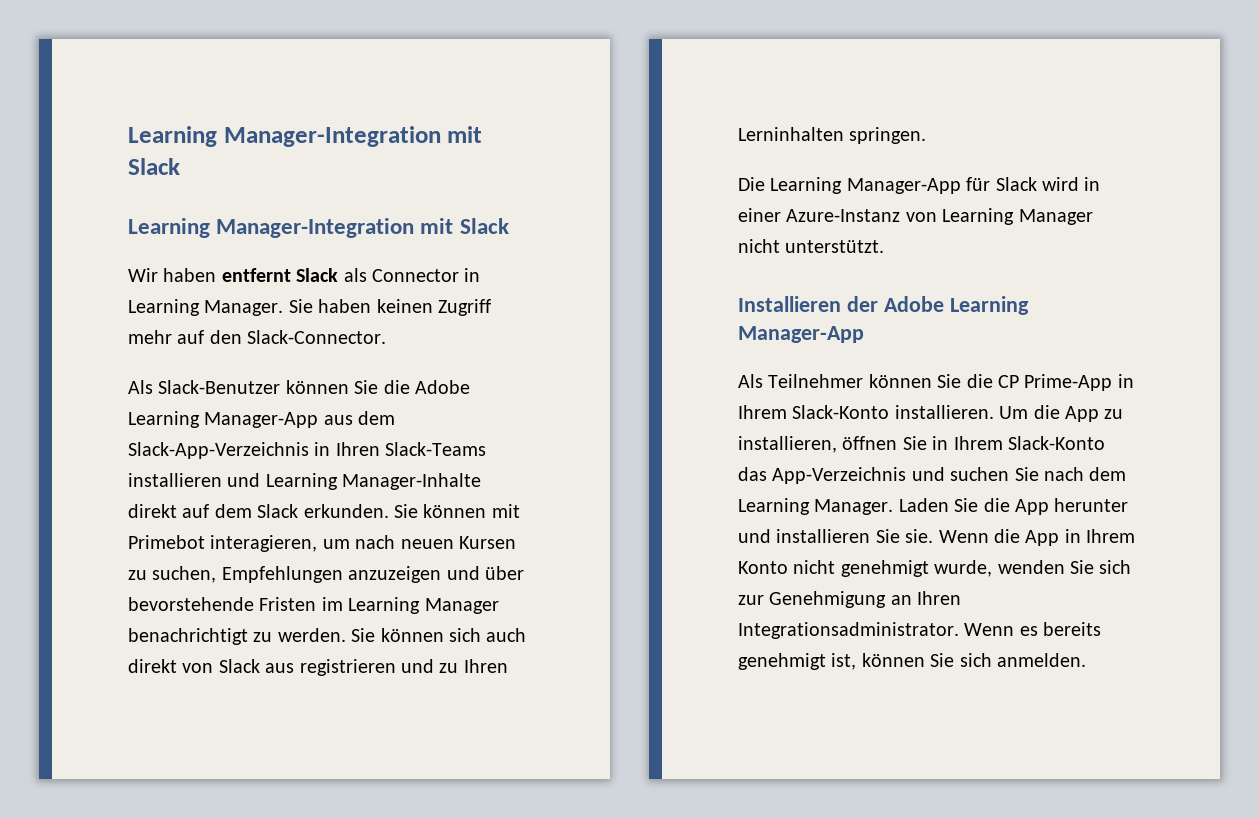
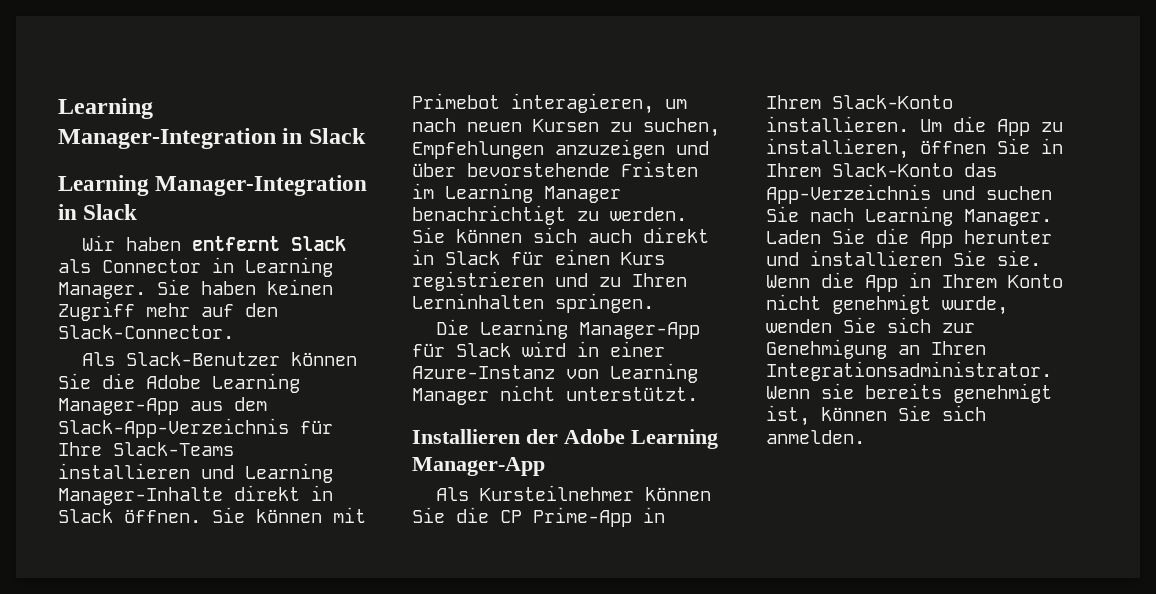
[128,126,483,147] Learning Manager-Integration mit -> [58,98,153,119] [58,128,303,149] Learning Manager-Integration in
[420,218,454,234] mit -> [58,204,77,220] in
[314,442,380,456] in Ihren -> [300,420,333,434] [58,442,102,456] für Ihre
[182,504,389,518] auf dem Slack erkunden. -> [311,485,333,501] [58,509,201,523] in Slack öffnen.
[182,659,295,673] von Slack aus -> [412,249,665,265] in Slack für einen Kurs
[768,374,864,388] Teilnehmer -> [480,485,635,501] Kursteilnehmer
[1089,467,1127,481] dem -> (854, 215) none
[1019,626,1038,636] es -> [821,383,854,399] sie

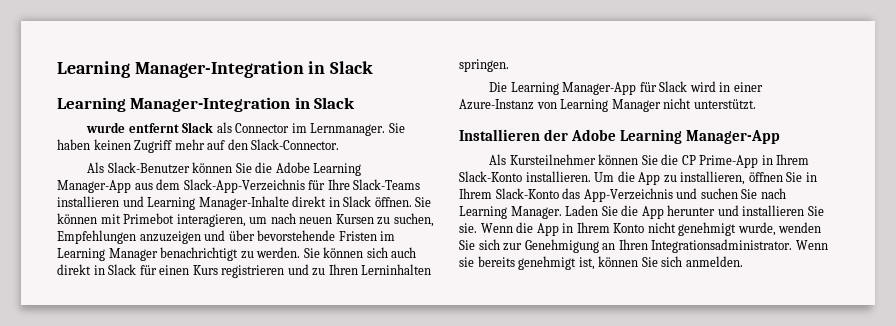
[82,235,182,251] Wir haben -> [86,122,126,133] wurde
[212,257,333,277] [58,282,146,299] in Learning Manager. -> [291,123,386,136] im Lernmanager.

